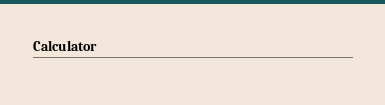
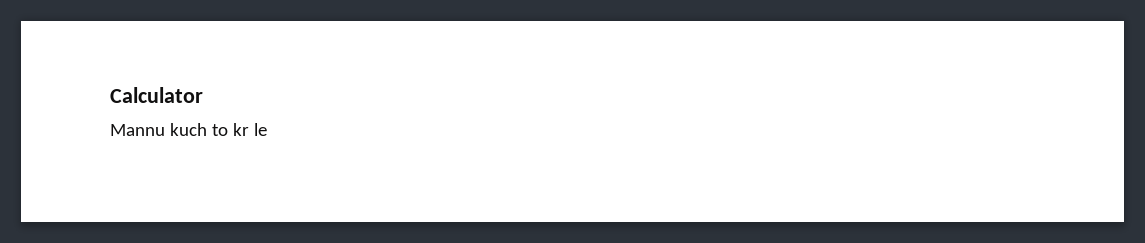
(97, 45) none -> [110,123,267,136] // Mannu kuch to kr le

